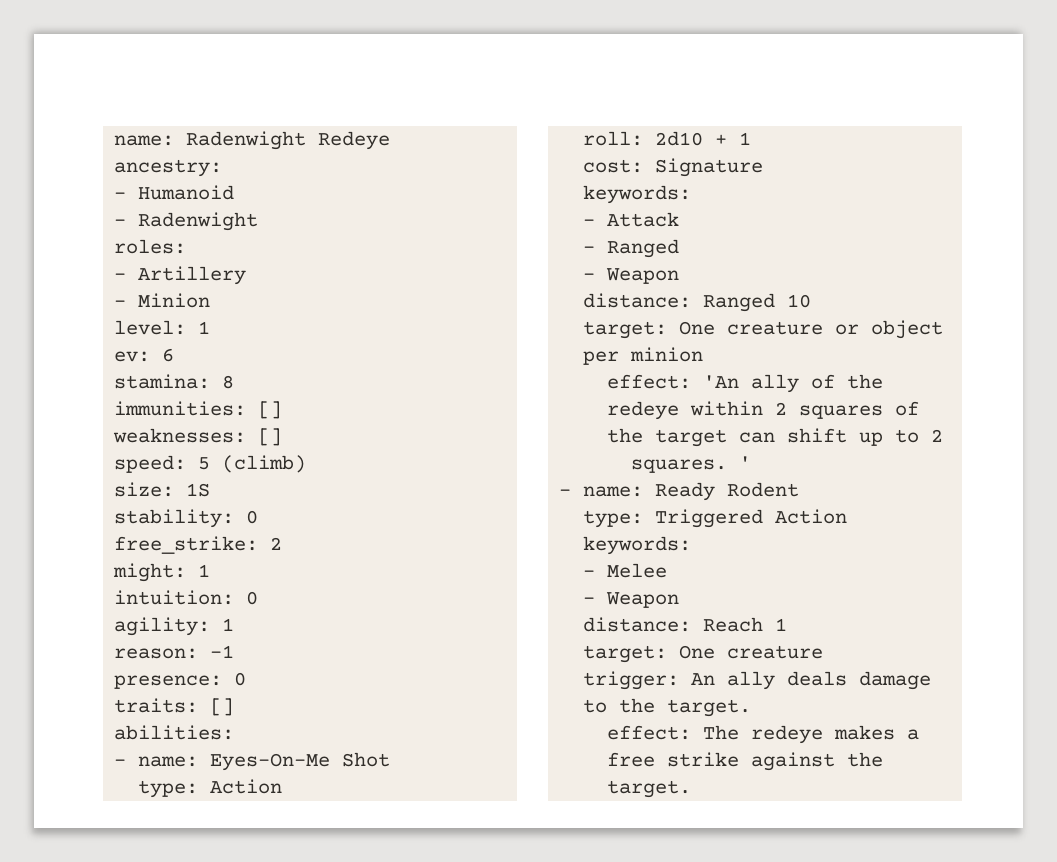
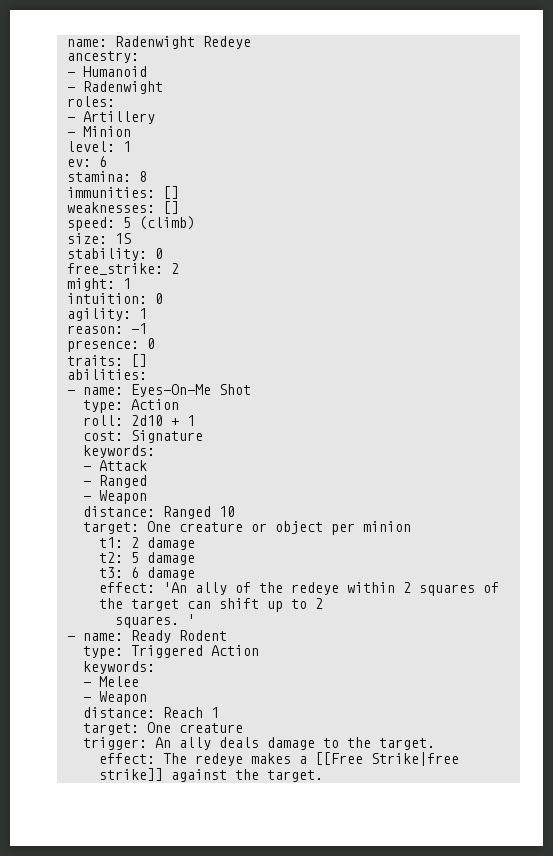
(704, 354) none -> [98,537,195,550] [98,552,195,565] [98,567,195,580] // t1: 2 damage // t2: 5 damage // t3: 6 damage
[607,752,740,767] free strike -> [314,752,459,766] [98,768,163,781] [[Free Strike|free strike]]

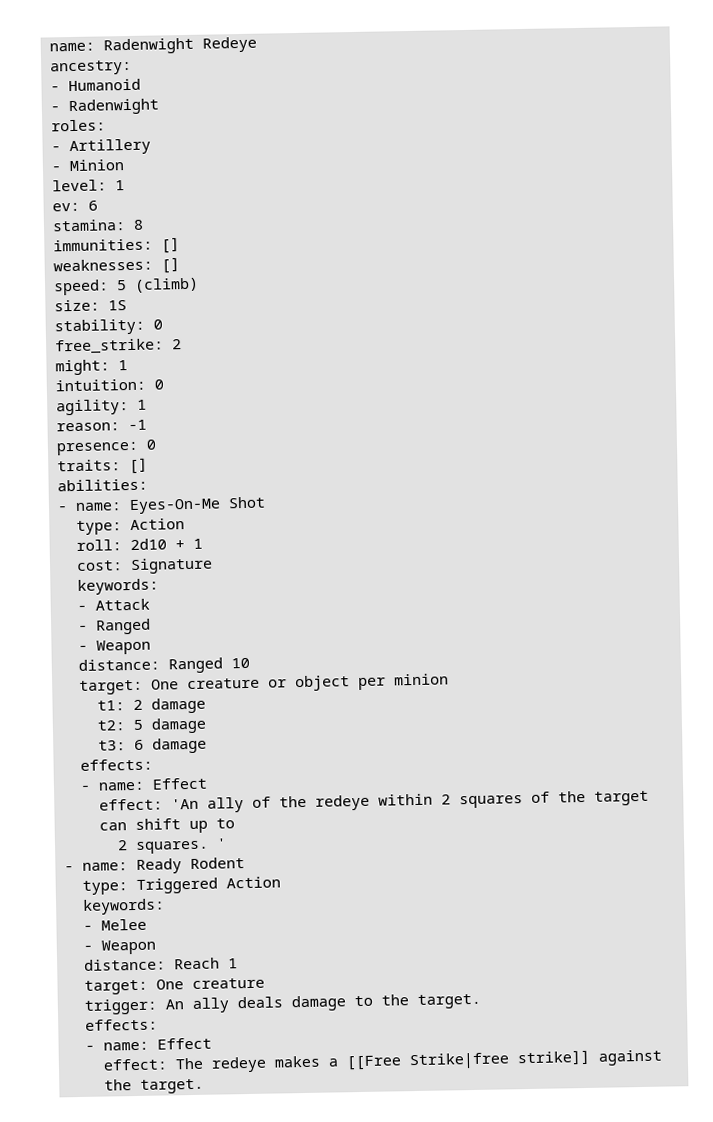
(195, 573) none -> [80,758,153,771] [80,777,208,791] // effects: // - name: Effect
[314,598,323,609] 2 // -> [117,840,128,851] // 2
(435, 744) none -> [85,1018,158,1031] [85,1037,212,1051] // effects: // - name: Effect

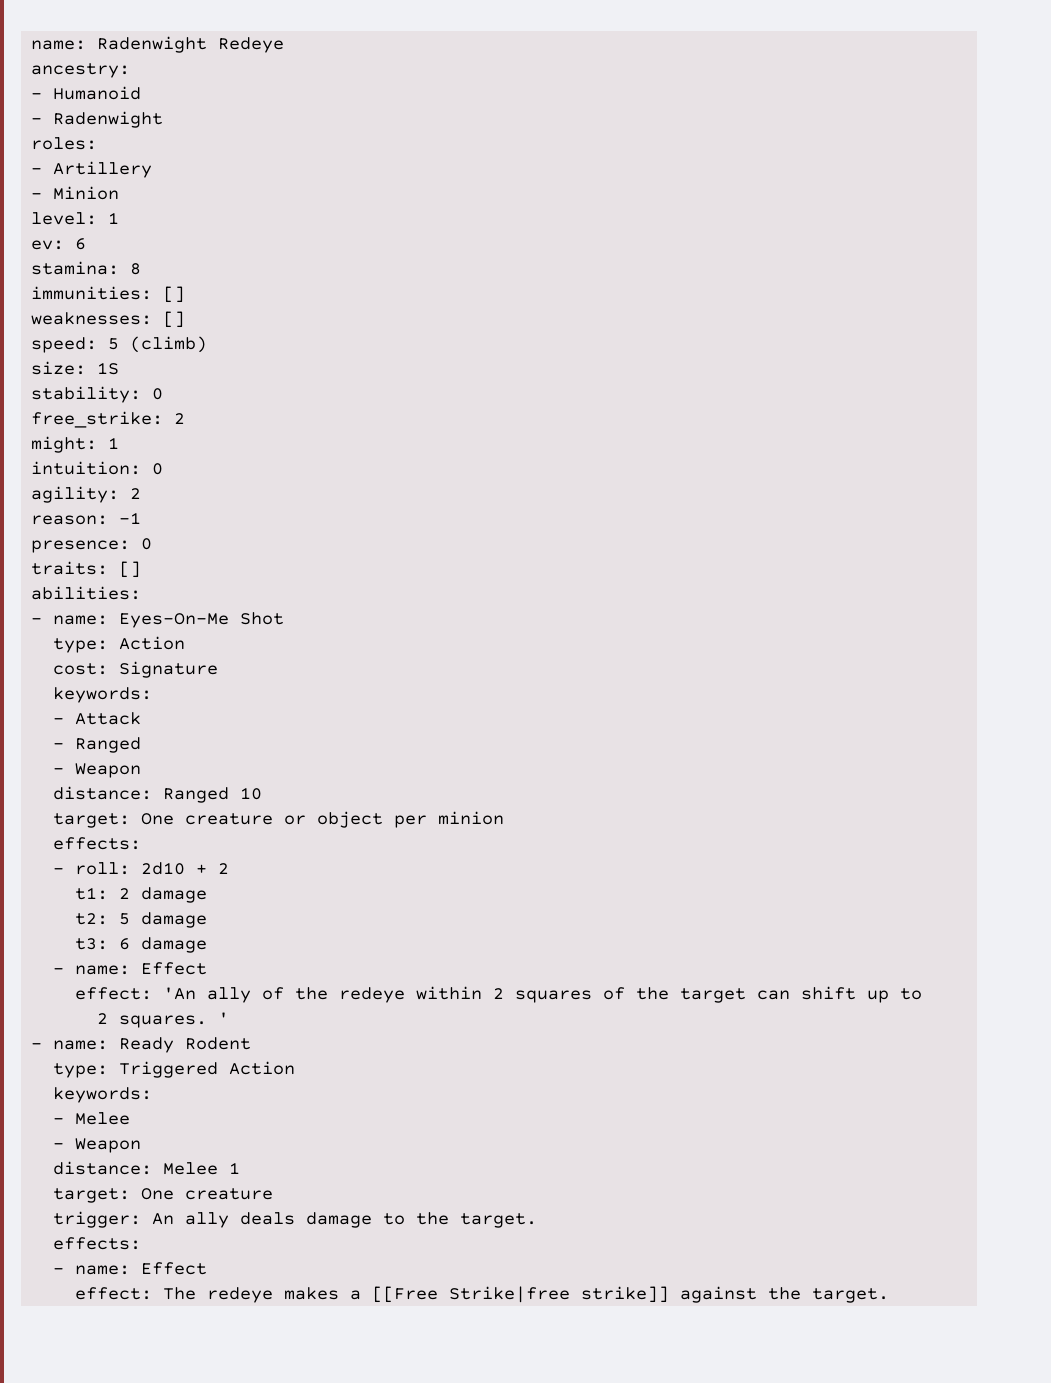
[137,399,147,410] 1 -> [130,488,142,499] 2
[76,538,203,551] // roll: 2d10 + 1 -> (186, 643) none
(449, 679) none -> [53,837,142,850] [53,862,230,875] // effects: // - roll: 2d10 + 2
[80,758,153,771] // effects: -> (208, 945) none
[174,957,220,970] Reach -> [163,1162,219,1175] Melee

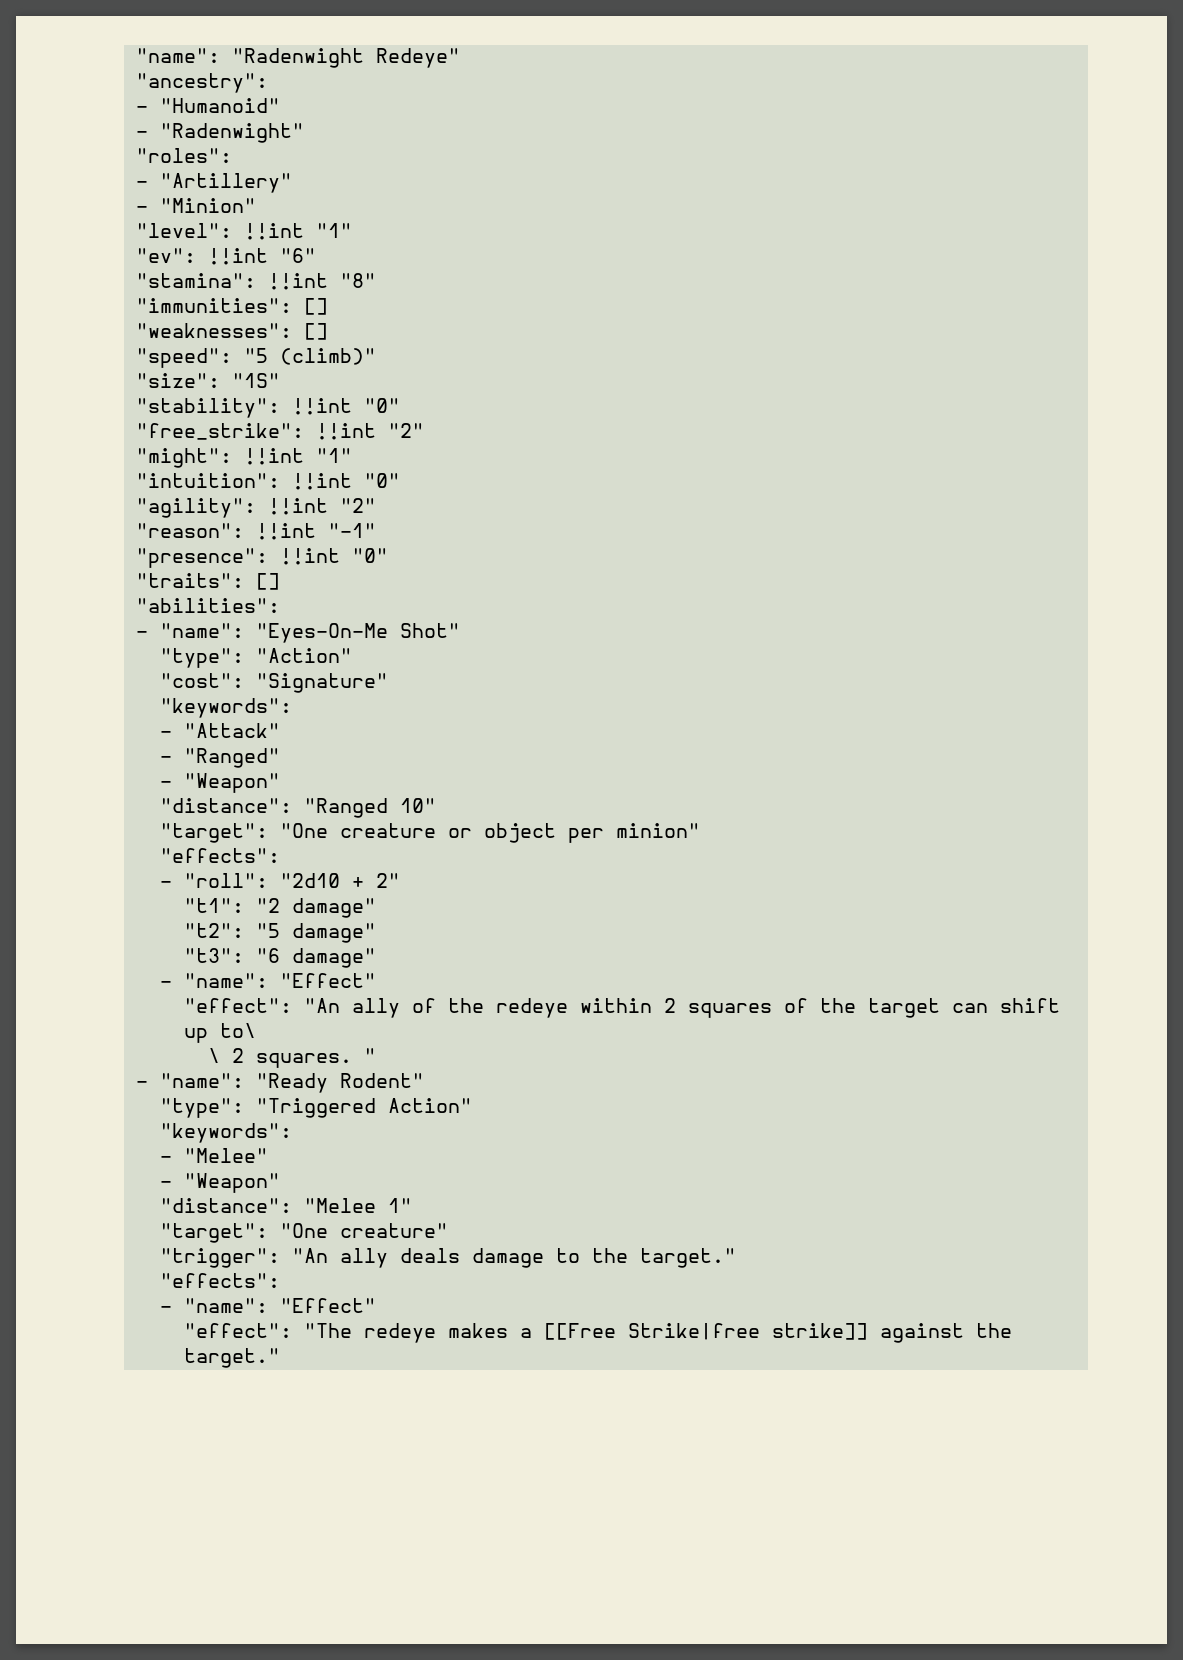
[31,36,285,53] [31,63,131,78] [31,86,142,100] [31,111,164,128] [31,137,98,150] [31,161,153,178] [31,186,120,200] [31,212,120,225] [31,238,87,250] [31,261,142,275] [31,286,186,303] [31,311,186,328] [31,336,208,353] [31,361,120,375] [31,386,164,403] [31,411,186,428] [31,436,120,453] [31,461,164,475] [31,486,142,503] [31,512,142,525] [31,538,153,553] [31,561,142,578] [31,586,142,600] [31,612,285,628] [53,636,186,653] [53,661,219,678] [53,687,153,703] [53,712,142,725] [53,737,142,753] [53,763,142,778] [53,786,263,803] [53,813,175,828] name: Radenwight Redeye // ancestry: // - Humanoid // - Radenwight // roles: // - Artillery // - Minion // level: 1 // ev: 6 // stamina: 8 // immunities: [] // weaknesses: [] // speed: 5 (climb) // size: 1S // stability: 0 // free_strike: 2 // might: 1 // intuition: 0 // agility: 2 // reason: -1 // presence: 0 // traits: [] // abilities: // - name: Eyes-On-Me Shot // type: Action // cost: Signature // keywords: // - Attack // - Ranged // - Weapon // distance: Ranged 10 // target: One -> [136,48,461,68] [136,73,269,93] [136,98,281,113] [136,123,305,143] [136,148,233,163] [136,173,293,193] [136,198,257,213] [136,223,353,240] [136,248,317,265] [136,273,377,290] [136,298,329,315] [136,323,329,340] [136,348,377,368] [136,373,281,388] [136,398,401,418] [136,423,425,440] [136,448,353,468] [136,473,401,490] [136,498,377,518] [136,523,377,540] [136,548,389,568] [136,573,281,590] [136,598,281,613] [136,623,461,643] [160,648,353,668] [160,673,389,693] [160,698,293,718] [160,723,281,738] [160,748,281,768] [160,773,281,793] [160,798,437,818] [160,823,329,843] "name": "Radenwight Redeye" // "ancestry": // - "Humanoid" // - "Radenwight" // "roles": // - "Artillery" // - "Minion" // "level": !!int "1" // "ev": !!int "6" // "stamina": !!int "8" // "immunities": [] // "weaknesses": [] // "speed": "5 (climb)" // "size": "1S" // "stability": !!int "0" // "free_strike": !!int "2" // "might": !!int "1" // "intuition": !!int "0" // "agility": !!int "2" // "reason": !!int "-1" // "presence": !!int "0" // "traits": [] // "abilities": // - "name": "Eyes-On-Me Shot" // "type": "Action" // "cost": "Signature" // "keywords": // - "Attack" // - "Ranged" // - "Weapon" // "distance": "Ranged 10" // "target": "One
[438,811,505,825] [53,837,142,850] [53,862,230,875] [75,887,208,903] [75,912,208,928] [75,937,208,953] [53,962,208,975] [75,987,197,1000] minion // effects: // - roll: 2d10 + 2 // t1: 2 damage // t2: 5 damage // t3: 6 damage // - name: Effect // effect: 'An -> [616,823,701,838] [160,848,281,863] [160,873,401,888] [184,898,377,918] [184,923,377,943] [184,948,377,968] [160,973,377,988] [184,998,341,1013] minion" // "effects": // - "roll": "2d10 + 2" // "t1": "2 damage" // "t2": "5 damage" // "t3": "6 damage" // - "name": "Effect" // "effect": "An
[900,988,923,1000] to // -> [220,1023,257,1038] [208,1048,221,1063] to\ // \
[218,1012,230,1024] [31,1037,252,1053] [53,1061,296,1078] [53,1087,153,1103] [53,1112,131,1125] [53,1138,142,1153] [53,1161,241,1175] [53,1188,274,1203] [53,1211,175,1228] ' // - name: Ready Rodent // type: Triggered Action // keywords: // - Melee // - Weapon // distance: Melee 1 // target: One creature // trigger: An -> [364,1048,377,1063] [136,1073,425,1093] [160,1098,473,1118] [160,1123,293,1143] [160,1148,269,1163] [160,1173,281,1193] [160,1198,413,1213] [160,1223,449,1243] [160,1248,329,1268] " // - "name": "Ready Rodent" // "type": "Triggered Action" // "keywords": // - "Melee" // - "Weapon" // "distance": "Melee 1" // "target": "One creature" // "trigger": "An
[460,1213,538,1228] [53,1237,142,1250] [53,1262,208,1275] [75,1287,197,1300] target. // effects: // - name: Effect // effect: The -> [640,1248,737,1268] [160,1273,281,1288] [160,1298,377,1313] [184,1323,353,1338] target." // "effects": // - "name": "Effect" // "effect": "The
[812,1288,890,1303] target. -> [184,1348,281,1368] target."

